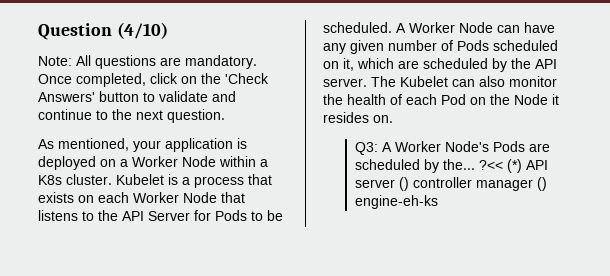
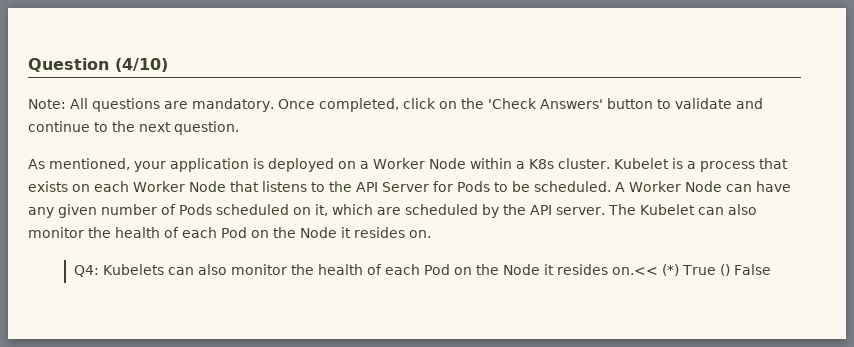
[354,141,550,155] [354,159,548,173] [354,177,547,191] [354,195,438,209] Q3: A Worker Node's Pods are scheduled by the... ?<< (*) API server () controller manager () engine-eh-ks -> [73,264,771,277] Q4: Kubelets can also monitor the health of each Pod on the Node it resides on.<< (*) True () False

